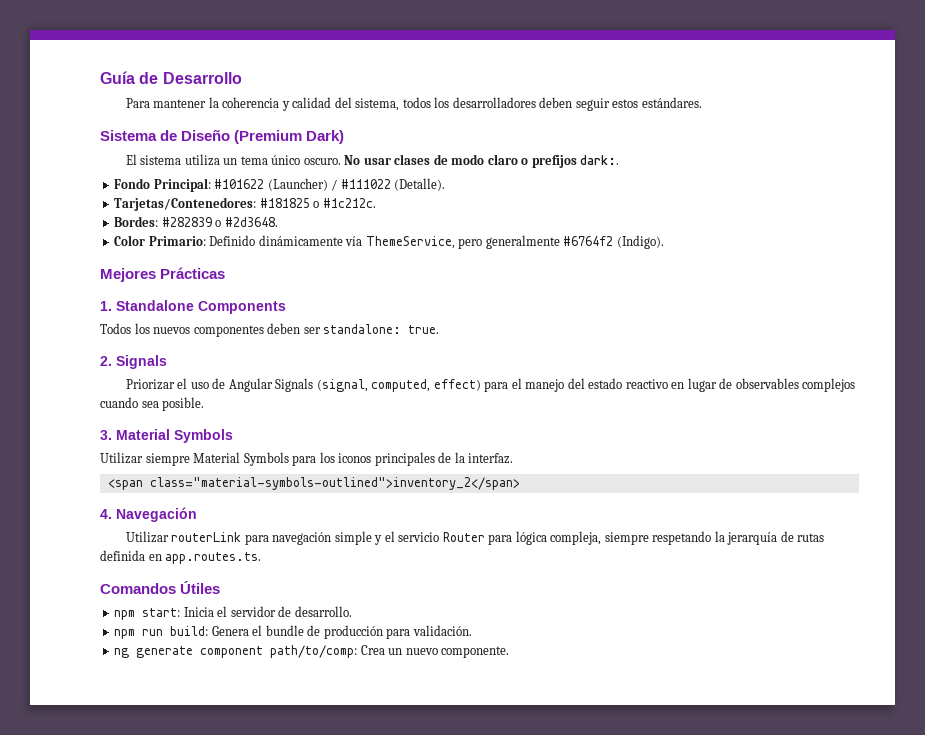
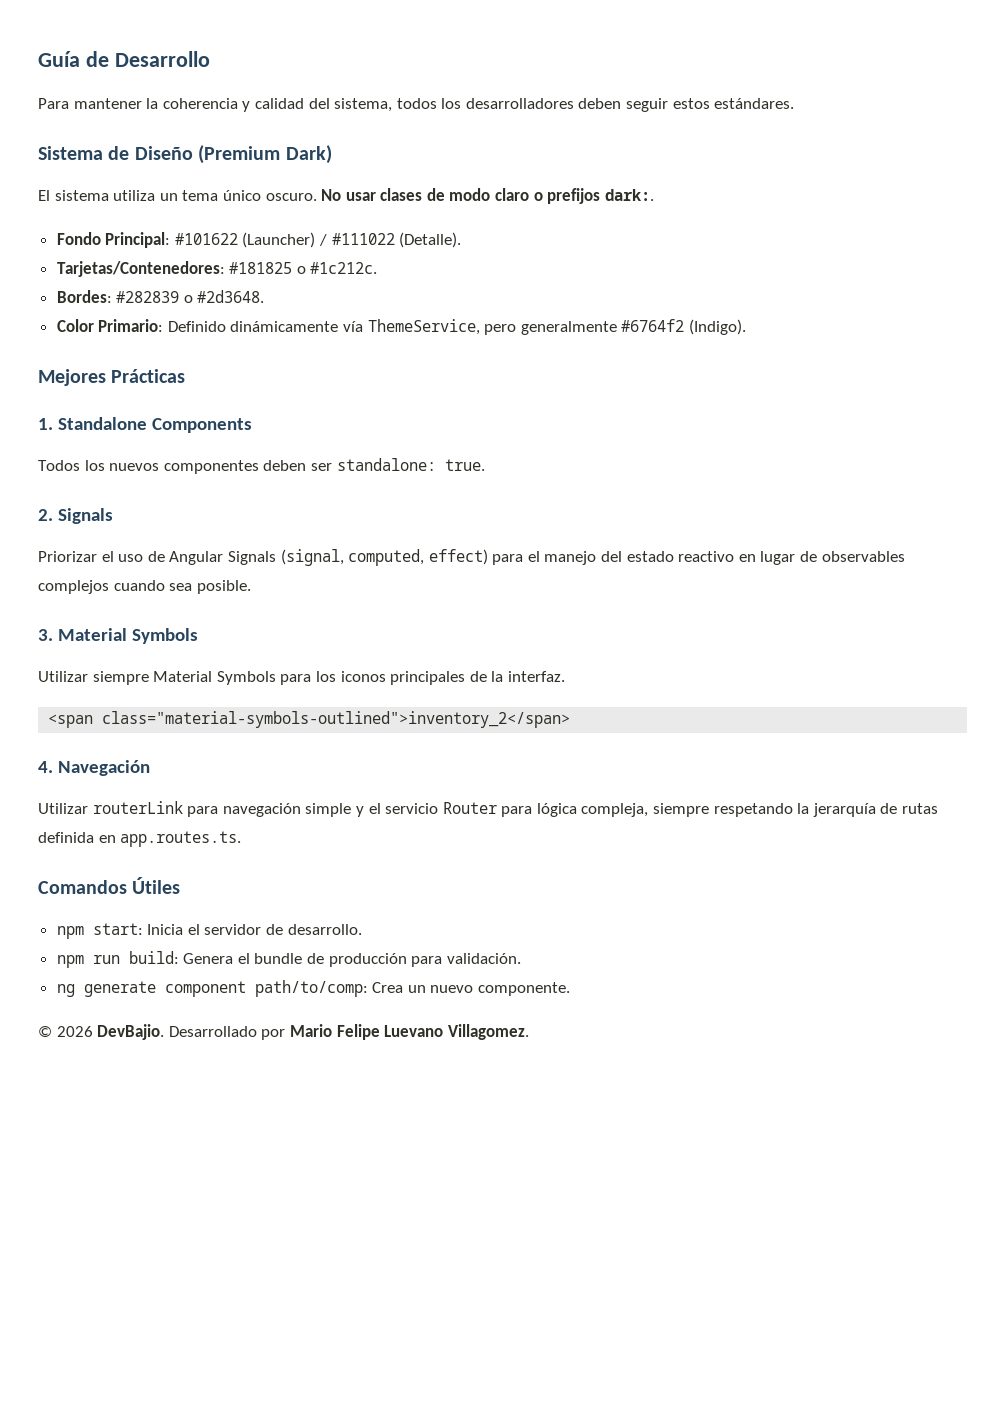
(510, 652) none -> [38,1024,529,1040] // © 2026 DevBajio. Desarrollado por Mario Felipe Luevano Villagomez.

